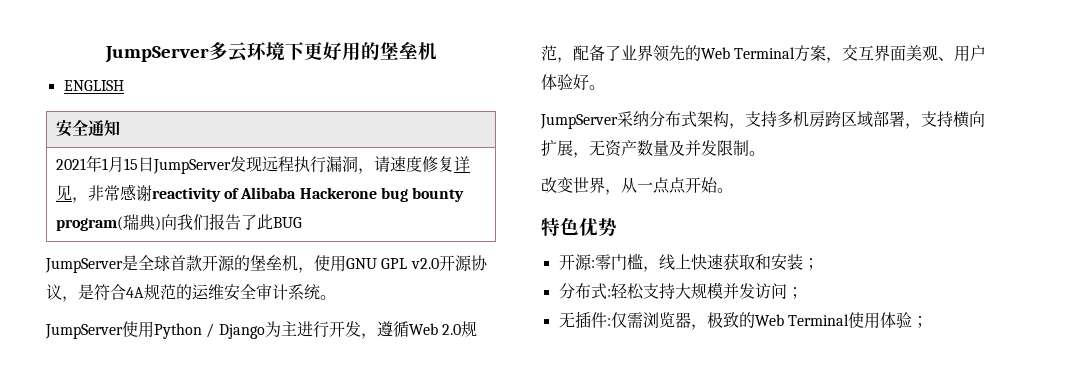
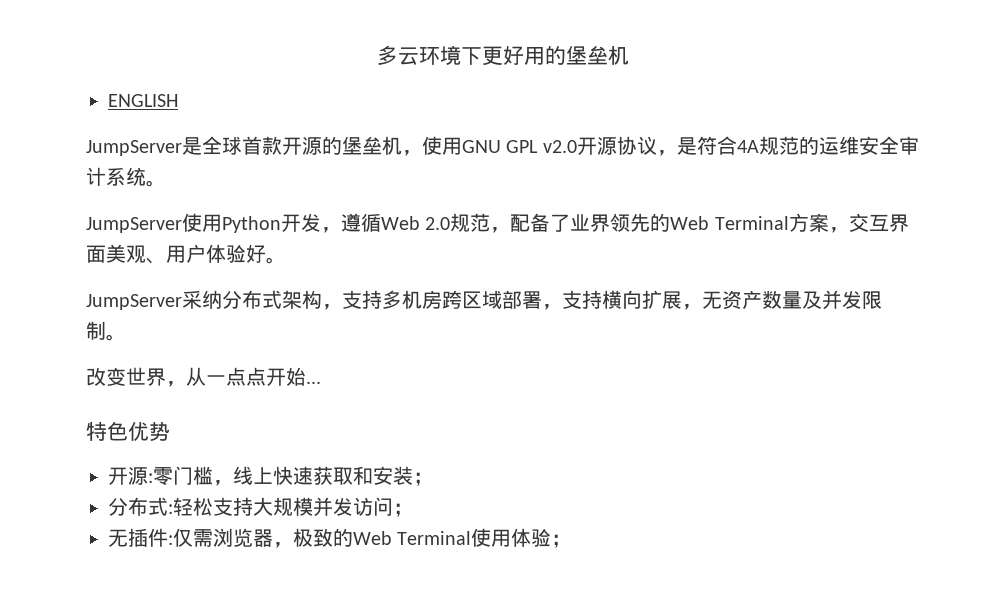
[104,46,209,63] JumpServer -> (376, 55) none
[55,120,120,137] [55,155,470,174] [55,184,465,203] [55,213,302,231] // 安全通知 // 2021年1月15日JumpServer发现远程执行漏洞，请速度修复详见，非常感谢reactivity of Alibaba Hackerone bug bounty program(瑞典)向我们报告了此BUG -> (178, 100) none
[206,321,329,339] / Django为主进行 -> (281, 224) none
[717,188,733,193] 。 -> [306,381,321,384] ...

